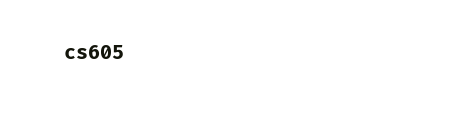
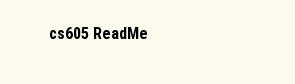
(124, 52) none -> [93,27,149,39] ReadMe

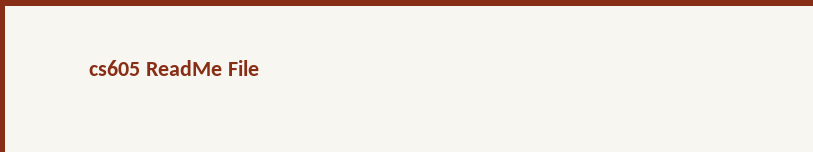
(149, 33) none -> [227,60,259,76] File

